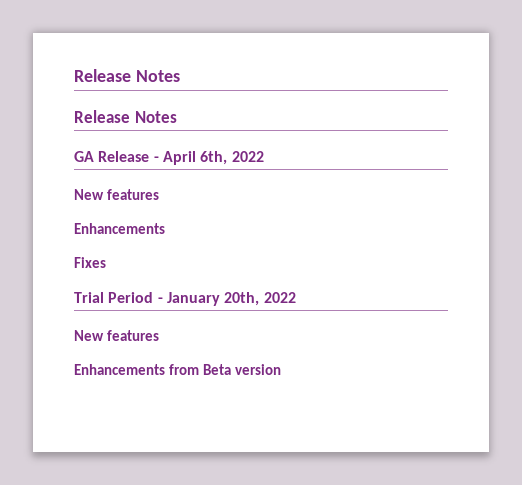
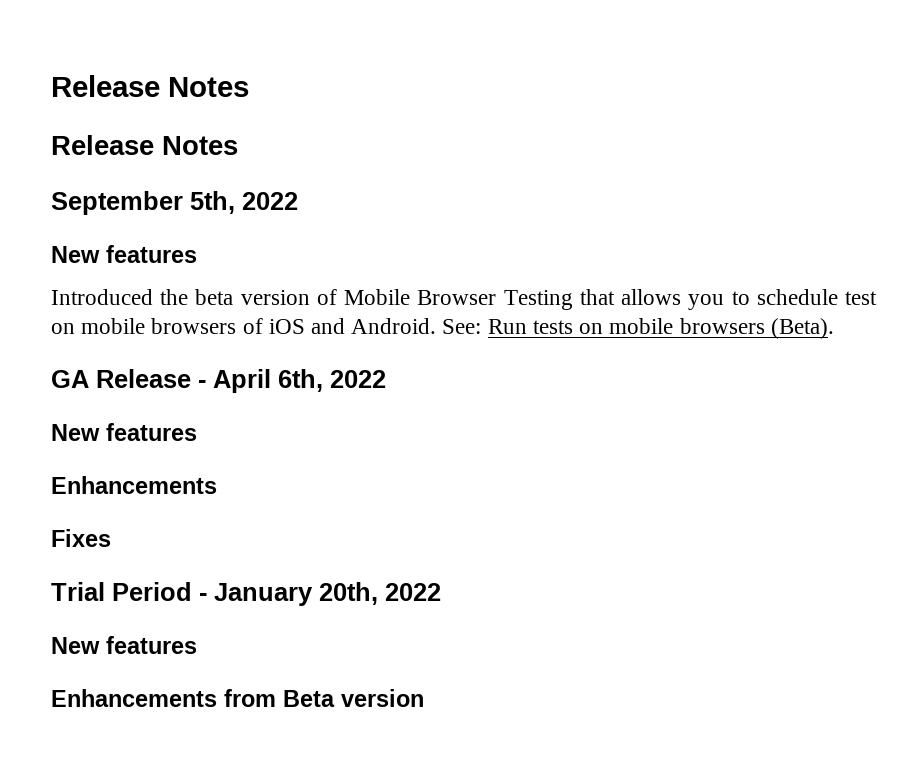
(177, 117) none -> [51,191,298,215] [51,245,197,263] [51,289,878,310] [51,318,834,339] // September 5th, 2022 // New features // Introduced the beta version of Mobile Browser Testing that allows you to schedule test on mobile browsers of iOS and Android. See: Run tests on mobile browsers (Beta).

